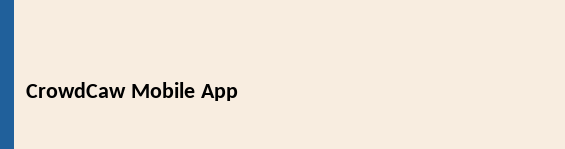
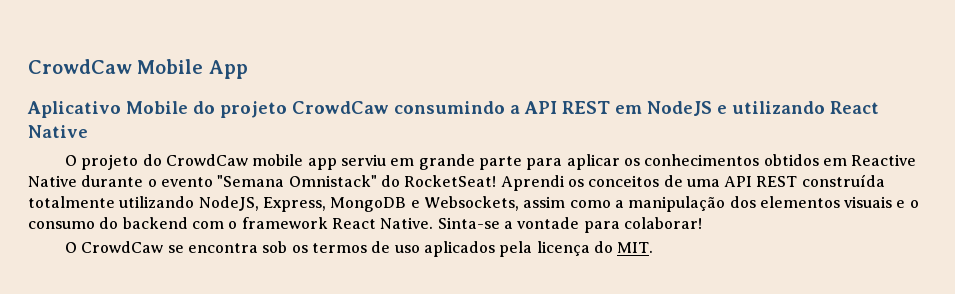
(238, 92) none -> [27,101,879,118] [28,125,88,138] [65,154,917,170] [28,174,885,191] [28,196,919,212] [28,217,702,233] [65,241,654,257] // Aplicativo Mobile do projeto CrowdCaw consumindo a API REST em NodeJS e utilizando React Native // O projeto do CrowdCaw mobile app serviu em grande parte para aplicar os conhecimentos obtidos em Reactive Native durante o evento "Semana Omnistack" do RocketSeat! Aprendi os conceitos de uma API REST construída totalmente utilizando NodeJS, Express, MongoDB e Websockets, assim como a manipulação dos elementos visuais e o consumo do backend com o framework React Native. Sinta-se a vontade para colaborar! // O CrowdCaw se encontra sob os termos de uso aplicados pela licença do MIT.

